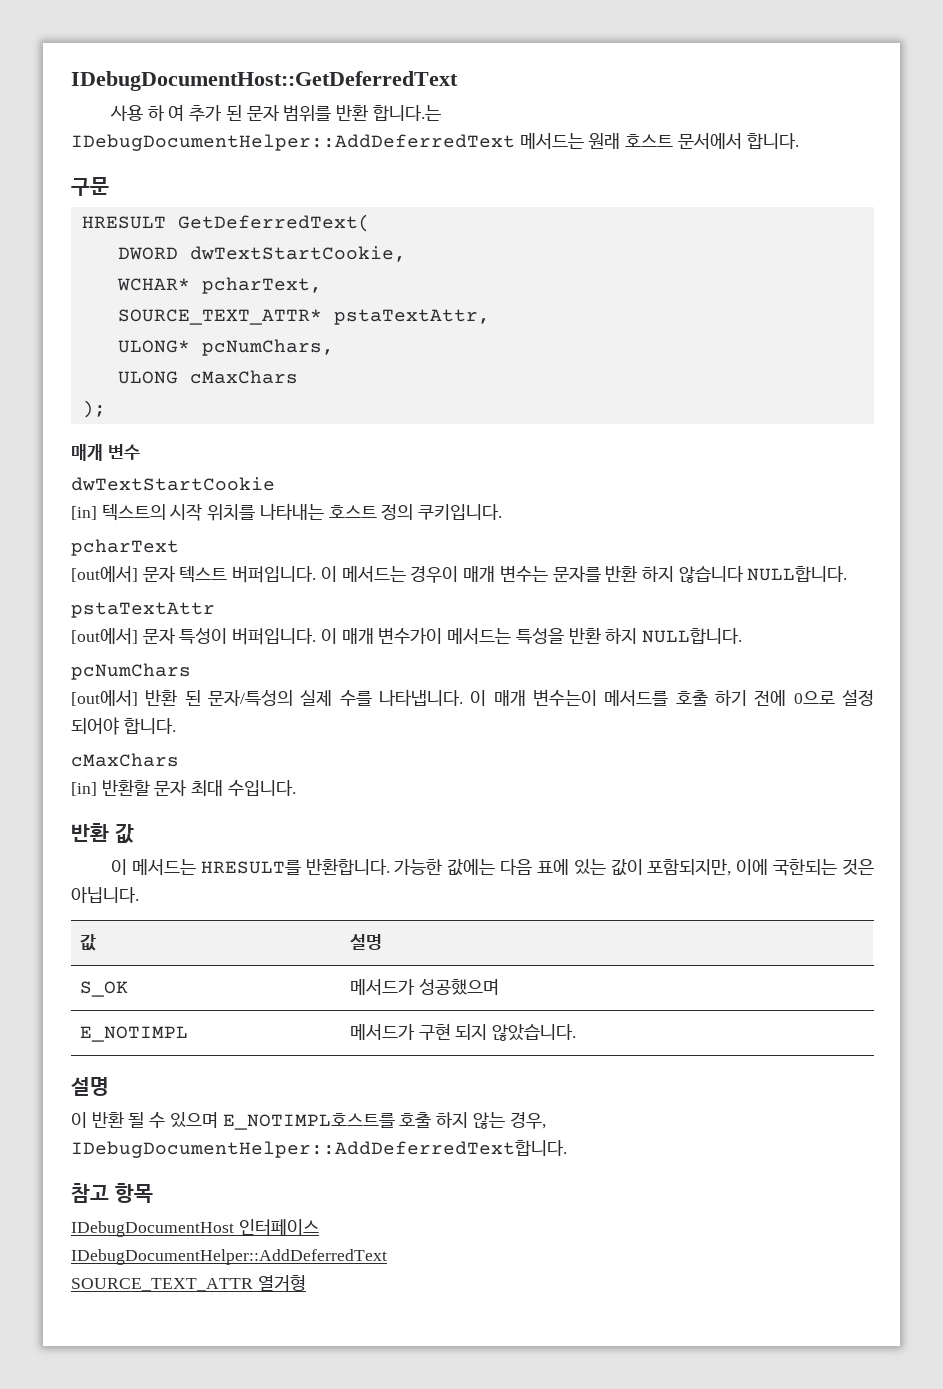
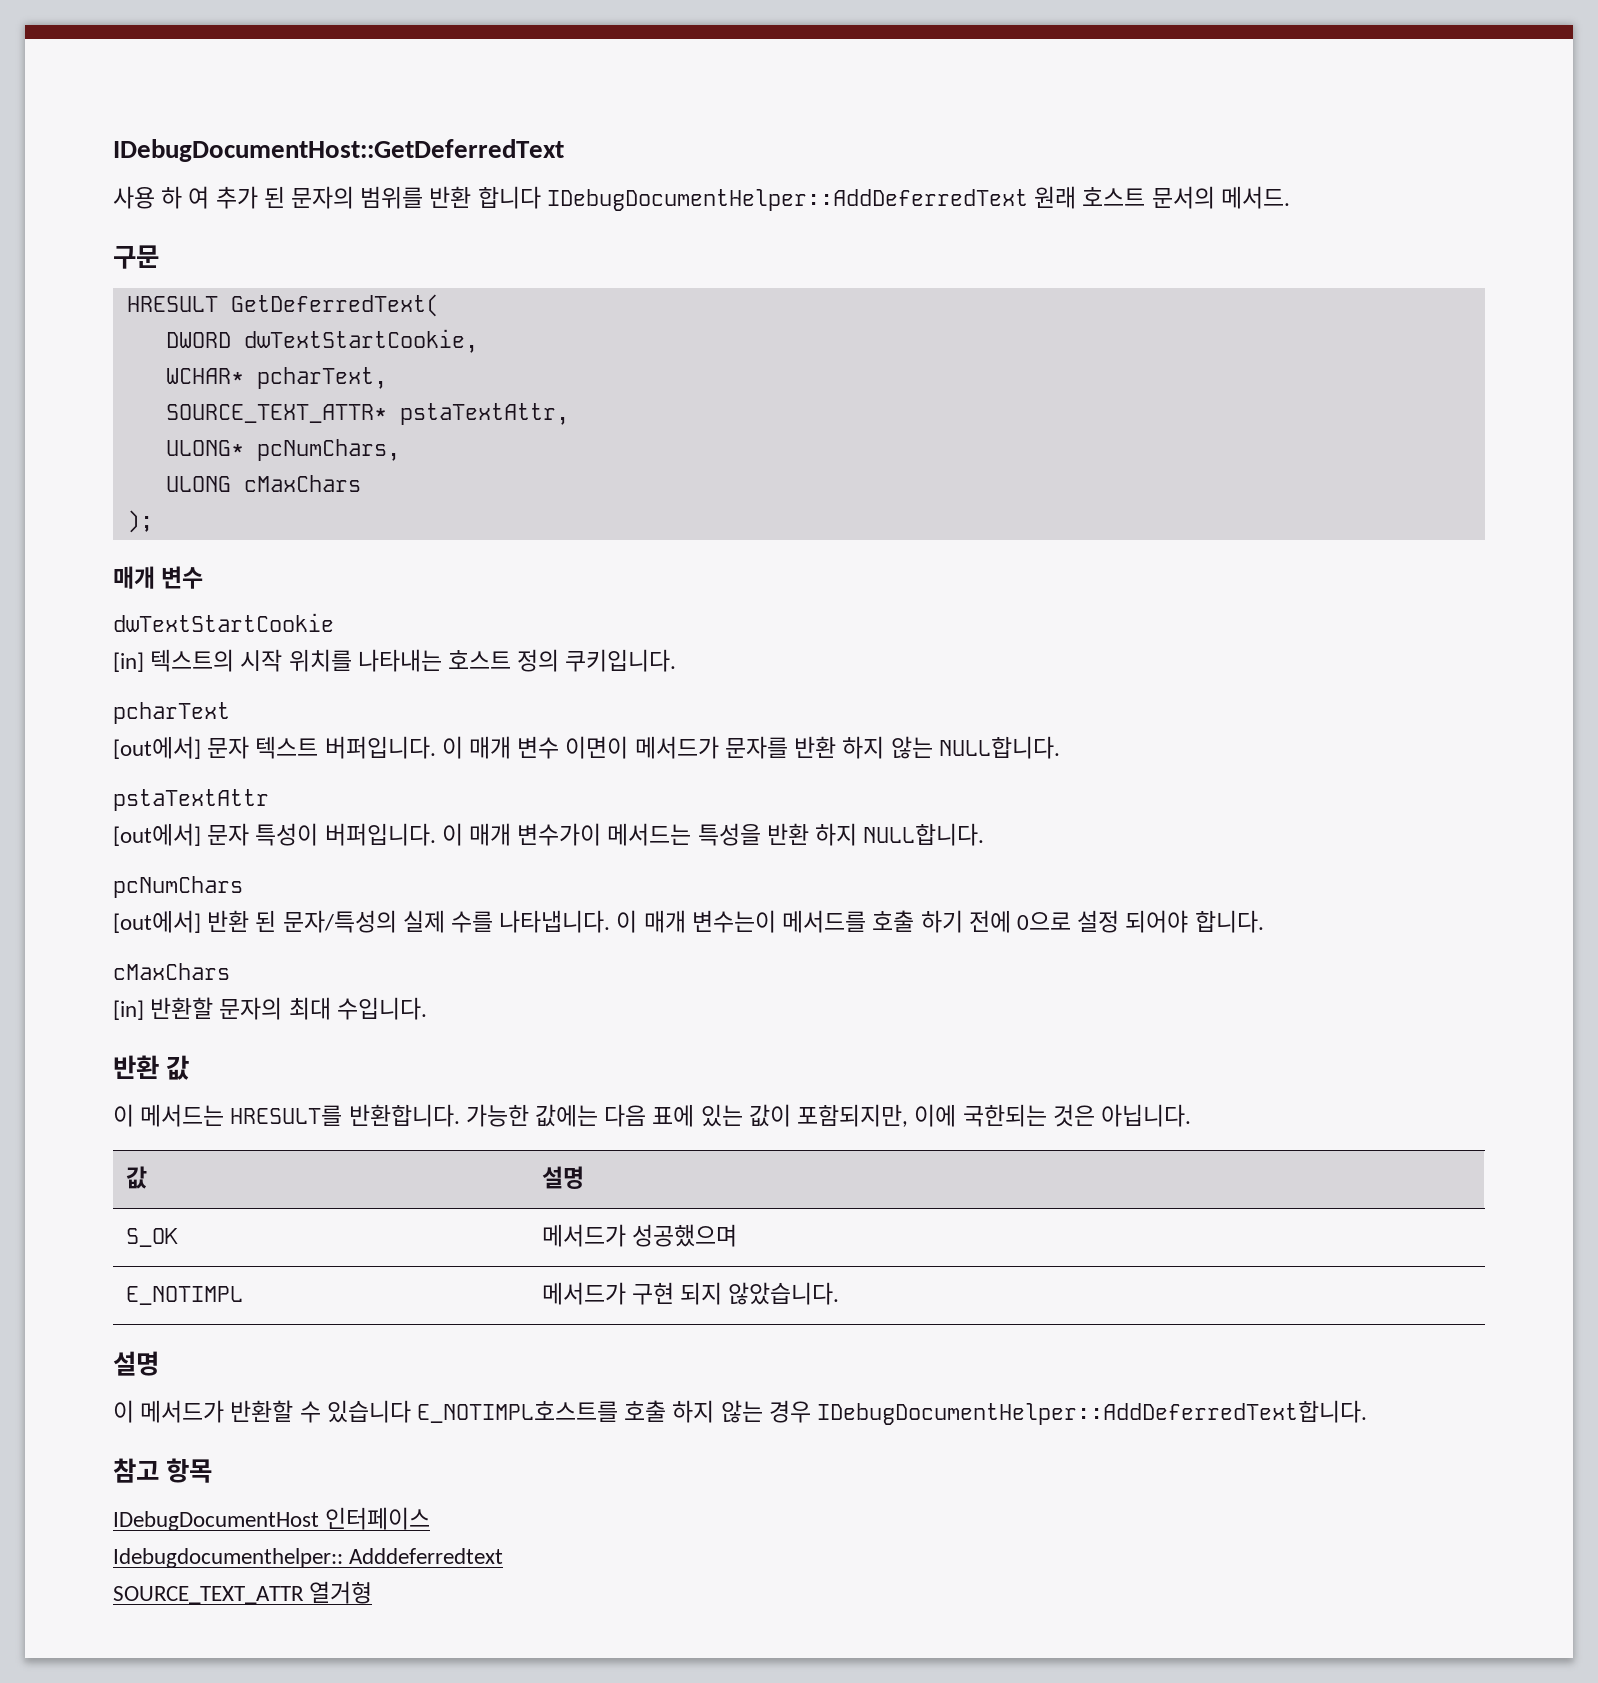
[246,105,280,121] 문자 -> [291,186,355,209] 문자의
[372,105,441,121] [71,133,799,151] 합니다.는 IDebugDocumentHelper::AddDeferredText 메서드는 원래 호스트 문서에서 합니다. -> [477,186,1290,211] 합니다 IDebugDocumentHelper::AddDeferredText 원래 호스트 문서의 메서드.
[341,565,548,583] 메서드는 경우이 매개 변수는 -> [469,736,719,759] 매개 변수 이면이 메서드가
[678,566,744,583] 않습니다 -> [890,736,933,759] 않는
[154,780,188,796] 문자 -> [219,997,283,1020] 문자의
[91,1111,218,1128] 반환 될 수 있으며 -> [140,1400,411,1423] 메서드가 반환할 수 있습니다
[509,1112,546,1129] 경우, -> [768,1400,811,1423] 경우
[71,1249,387,1265] IDebugDocumentHelper::AddDeferredText -> [113,1548,504,1568] Idebugdocumenthelper:: Adddeferredtext

